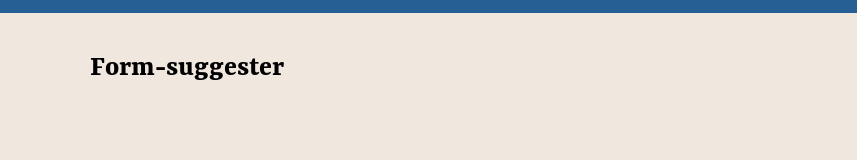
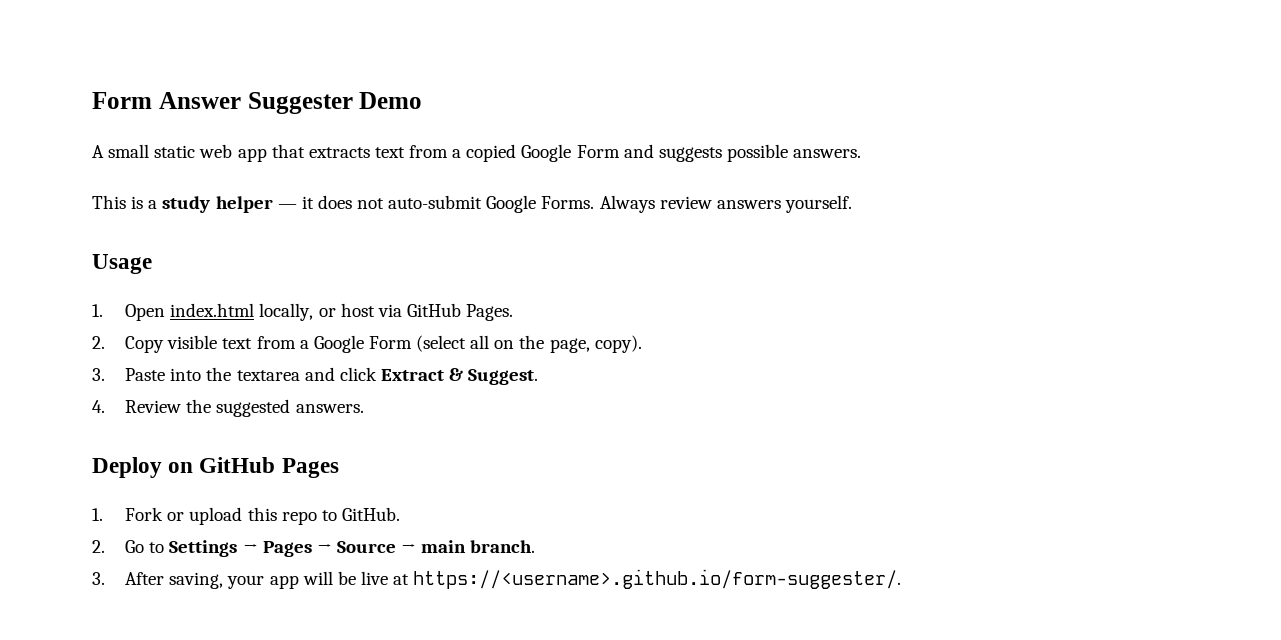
[90,58,284,80] Form-suggester -> [92,92,423,114] [92,144,862,162] [92,195,852,213] [92,254,152,274] [92,303,514,321] [92,335,642,353] [92,367,539,385] [92,399,364,417] [92,457,339,478] [92,507,400,525] [92,540,536,557] [92,569,902,589] Form Answer Suggester Demo // A small static web app that extracts text from a copied Google Form and suggests possible answers. // This is a study helper — it does not auto-submit Google Forms. Always review answers yourself. // Usage // 1. Open index.html locally, or host via GitHub Pages. // 2. Copy visible text from a Google Form (select all on the page, copy). // 3. Paste into the textarea and click Extract & Suggest. // 4. Review the suggested answers. // Deploy on GitHub Pages // 1. Fork or upload this repo to GitHub. // 2. Go to Settings → Pages → Source → main branch. // 3. After saving, your app will be live at https://<username>.github.io/form-suggester/.

